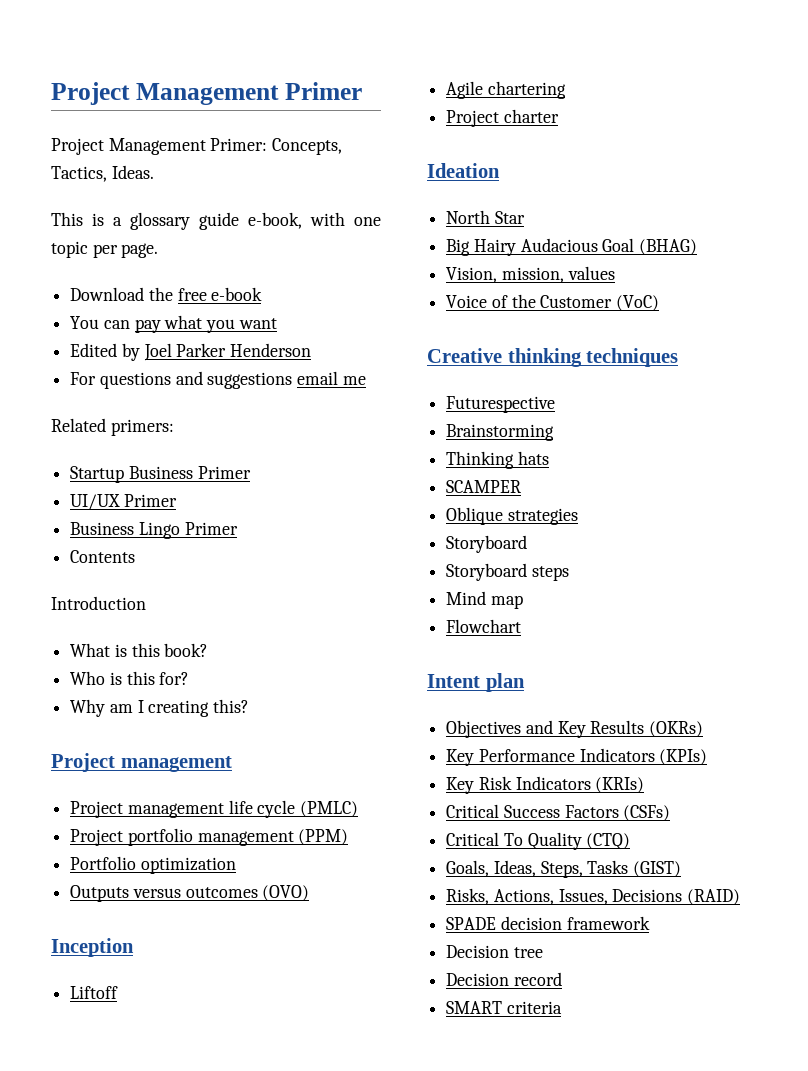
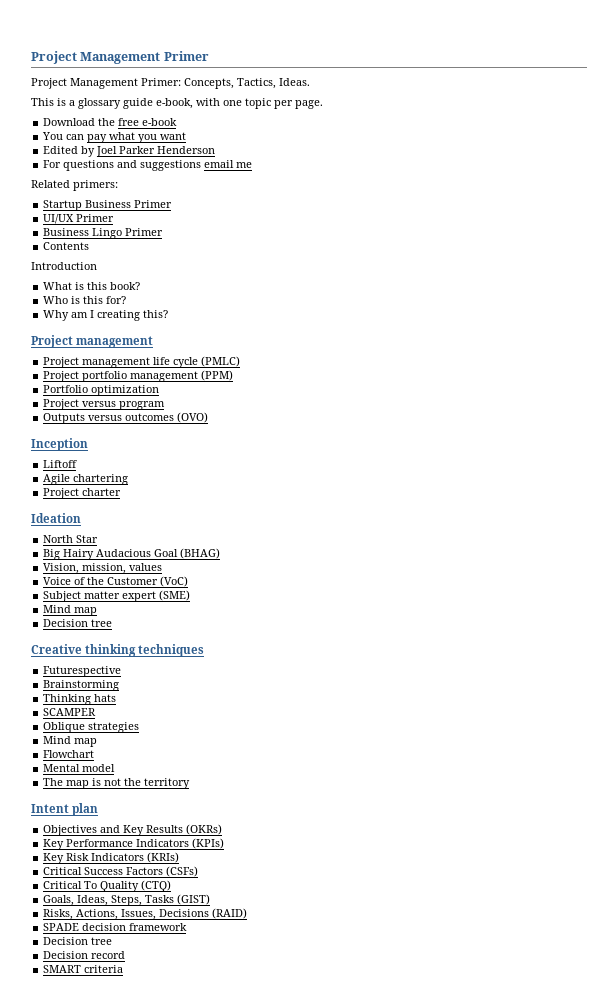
(236, 865) none -> [43,399,166,410] // Project versus program
(660, 303) none -> [43,590,191,602] [43,605,98,616] [43,619,113,627] // Subject matter expert (SME) // Mind map // Decision tree
[446,535,528,553] [446,563,569,581] // Storyboard // Storyboard steps -> (140, 727) none
(522, 626) none -> [43,764,116,772] [43,778,191,789] // Mental model // The map is not the territory

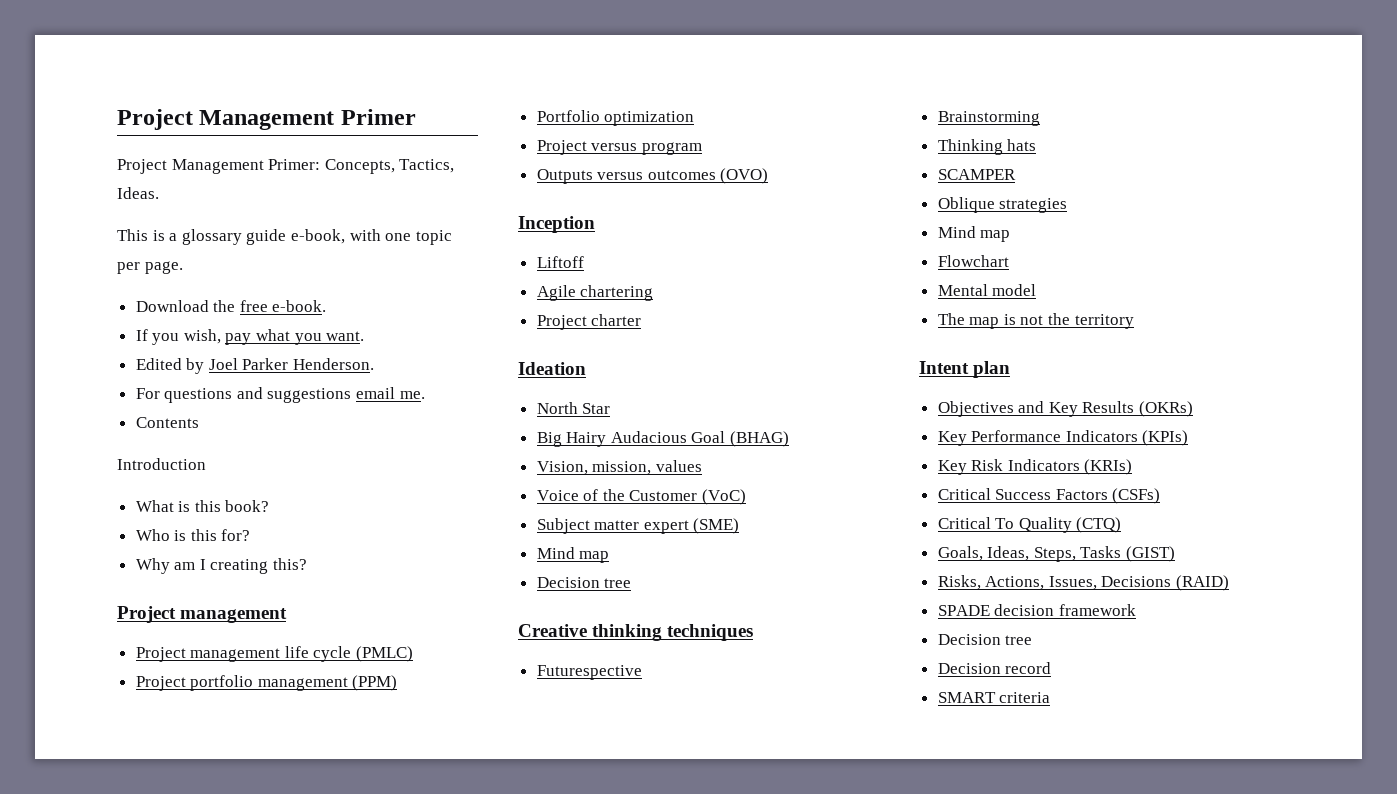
[142,118,178,126] [42,132,85,140] e-book // You can -> [272,300,327,312] [135,329,221,345] e-book. // If you wish,
[160,132,187,140] want -> [326,331,365,341] want.
[157,146,216,154] Henderson -> [293,358,375,370] Henderson.
[236,162,253,168] [31,180,118,191] [43,200,173,211] [43,214,115,224] [43,228,164,239] me // Related primers: // Startup Business Primer // UI/UX Primer // Business Lingo Primer -> [399,391,425,399] me.

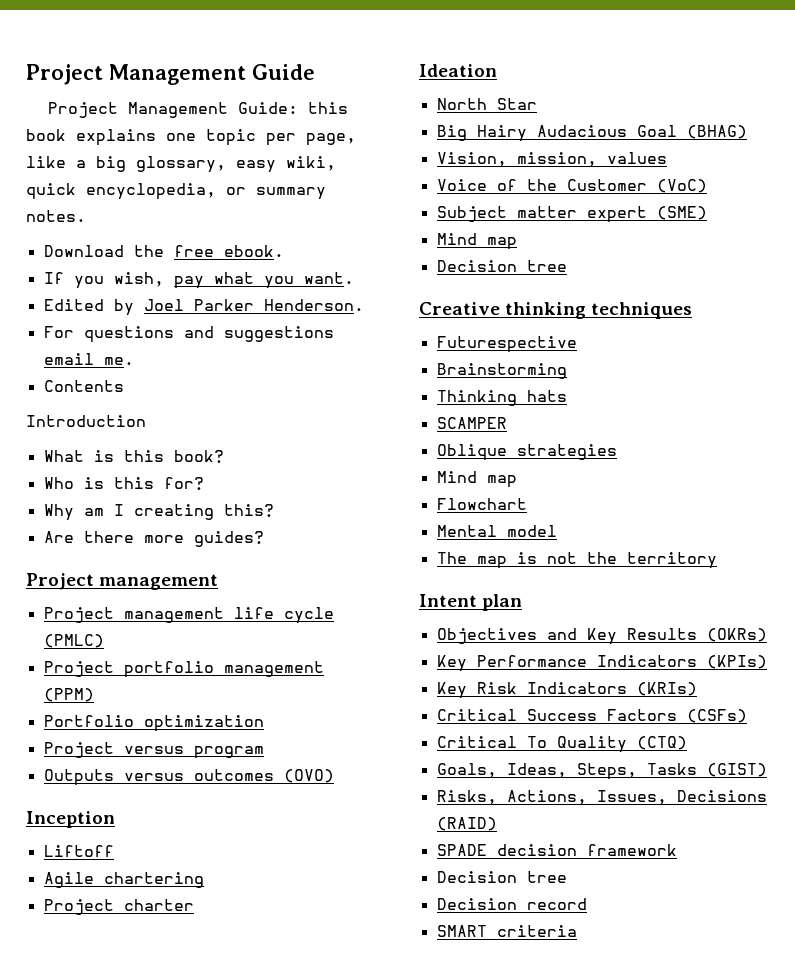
[117,109,416,130] [117,159,455,174] [117,187,159,199] [117,229,452,245] [117,261,183,274] Project Management Primer // Project Management Primer: Concepts, Tactics, Ideas. // This is a glossary guide e-book, with one topic per page. -> [26,64,315,85] [47,102,348,118] [26,129,356,146] [26,156,336,173] [26,183,326,200] [26,210,86,222] Project Management Guide // Project Management Guide: this book explains one topic per page, like a big glossary, easy wiki, quick encyclopedia, or summary notes.
[272,300,327,312] e-book. -> [223,245,284,257] ebook.
(308, 564) none -> [43,531,264,547] // Are there more guides?

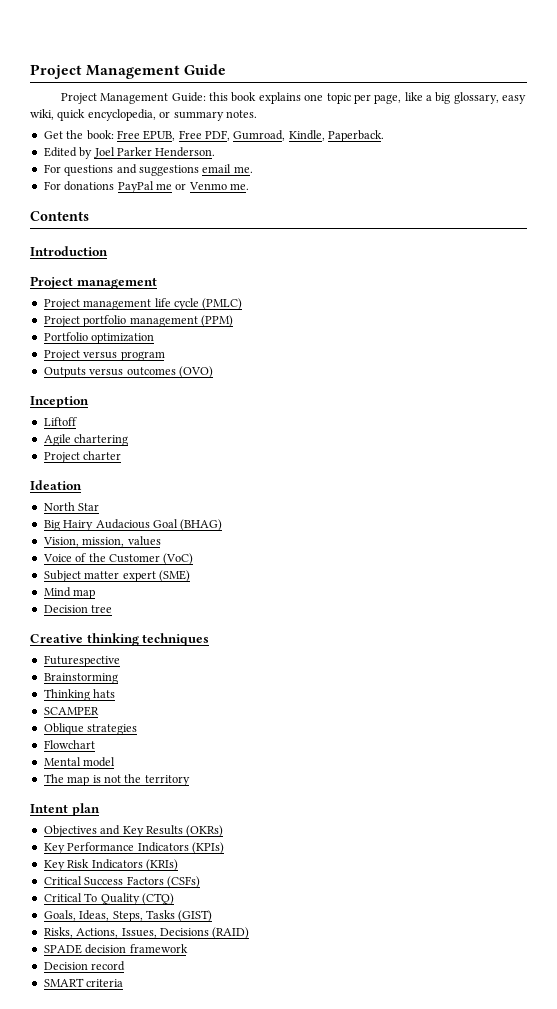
[43,245,284,257] [43,272,354,289] Download the free ebook. // If you wish, pay what you want. -> [43,130,385,142] Get the book: Free EPUB, Free PDF, Gumroad, Kindle, Paperback.
[43,380,124,392] [26,415,146,427] [43,450,224,463] [43,477,204,490] [43,504,274,521] [43,531,264,547] Contents // Introduction // What is this book? // Who is this for? // Why am I creating this? // Are there more guides? -> [43,181,249,193] [30,211,89,221] [30,246,108,256] For donations PayPal me or Venmo me. // Contents // Introduction
[436,471,517,488] // Mind map -> (138, 729) none
[436,871,567,883] // Decision tree -> (188, 948) none

